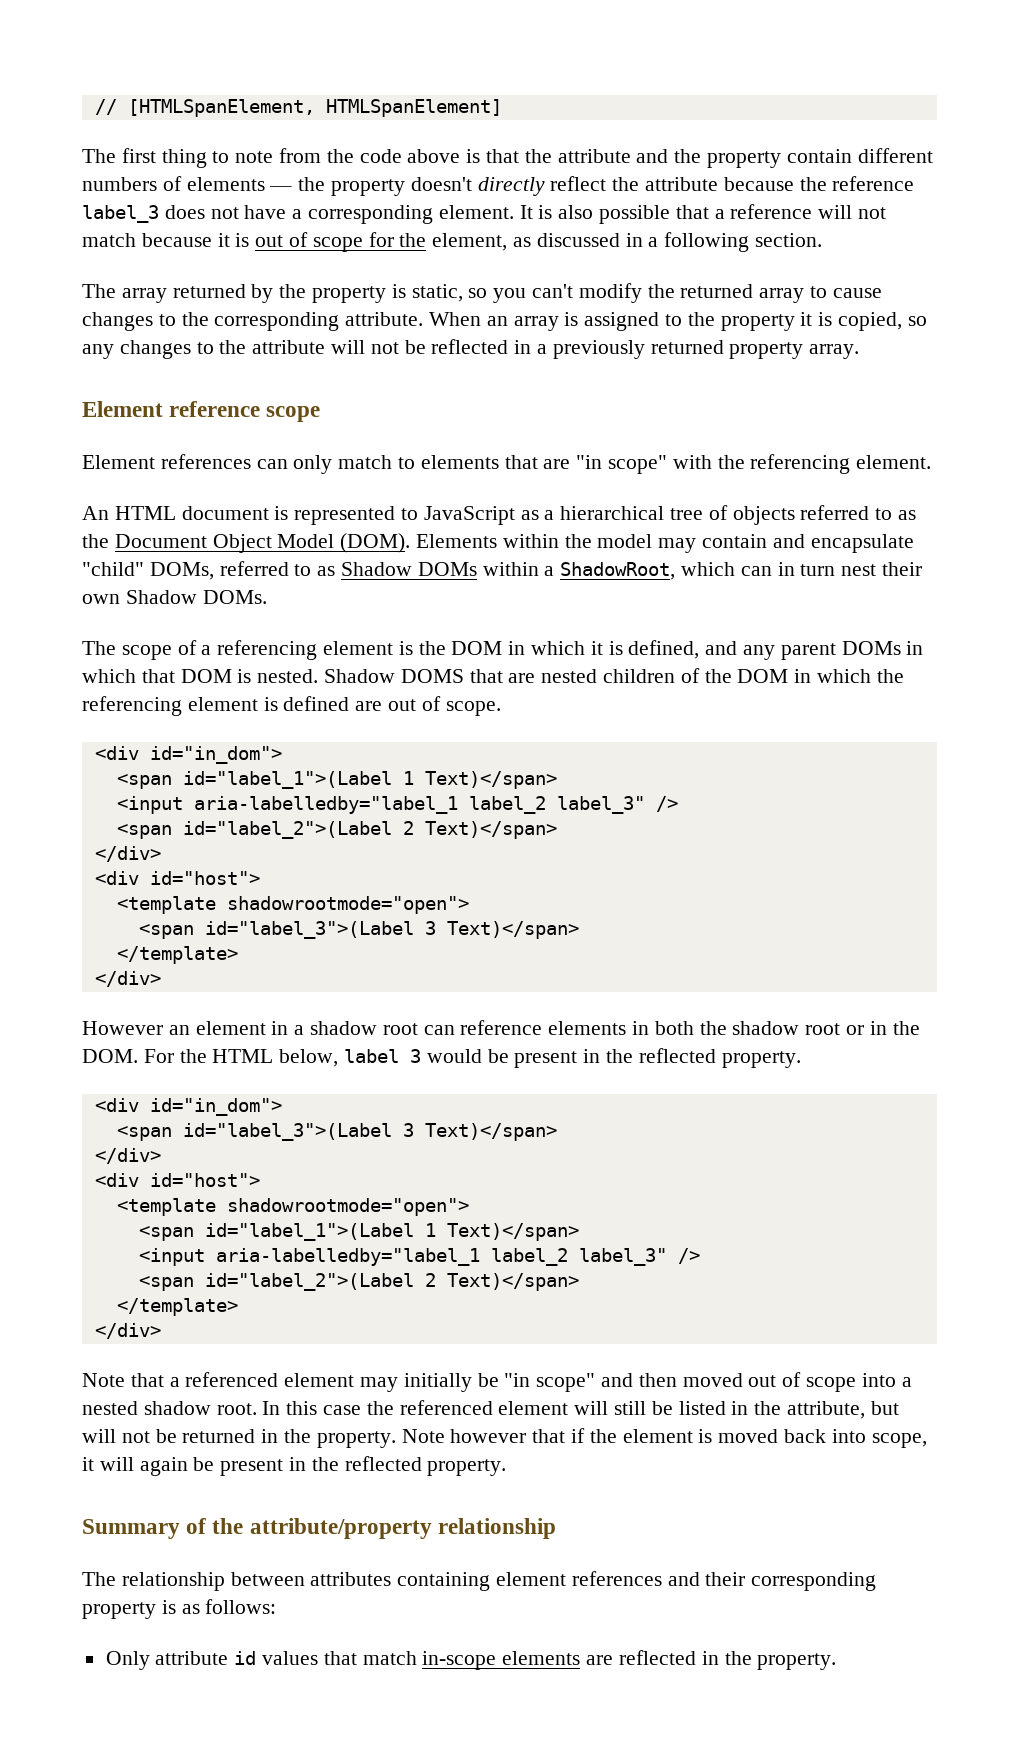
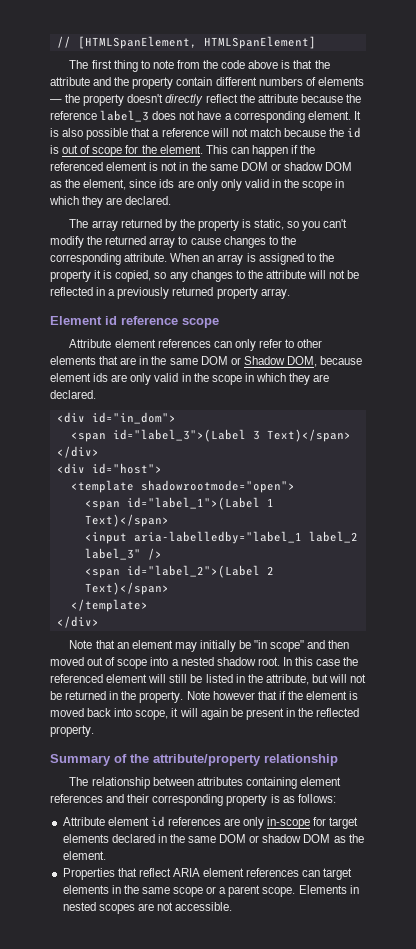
[217,233,230,247] it -> [329,127,362,138] the id
[432,232,823,252] element, as discussed in a following section. -> [159,145,316,157] [50,162,353,171] [50,179,345,191] [49,196,172,208] element. This can happen if the referenced element is not in the same DOM or shadow DOM as the element, since ids are only only valid in the scope in which they are declared.
(163, 409) none -> [105,316,117,325] id
[82,455,155,469] Element -> [69,339,156,348] Attribute element
[338,454,932,474] [82,505,917,525] [82,533,914,553] [82,561,923,580] [82,590,267,604] [82,640,924,660] [82,668,904,683] [82,696,501,716] [94,746,282,764] [116,771,557,789] [116,796,678,814] [116,821,557,839] [94,846,161,862] [94,871,260,885] [116,896,469,914] [138,921,579,939] [116,946,238,964] [94,971,161,987] [82,1020,920,1035] [82,1048,801,1068] match to elements that are "in scope" with the referencing element. // An HTML document is represented to JavaScript as a hierarchical tree of objects referred to as the Document Object Model (DOM). Elements within the model may contain and encapsulate "child" DOMs, referred to as Shadow DOMs within a ShadowRoot, which can in turn nest their own Shadow DOMs. // The scope of a referencing element is the DOM in which it is defined, and any parent DOMs in which that DOM is nested. Shadow DOMS that are nested children of the DOM in which the referencing element is defined are out of scope. // <div id="in_dom"> // <span id="label_1">(Label 1 Text)</span> // <input aria-labelledby="label_1 label_2 label_3" /> // <span id="label_2">(Label 2 Text)</span> // </div> // <div id="host"> // <template shadowrootmode="open"> // <span id="label_3">(Label 3 Text)</span> // </template> // </div> // However an element in a shadow root can reference elements in both the shadow root or in the DOM. For the HTML below, label 3 would be present in the reflected property. -> [258,339,323,348] [50,356,363,367] [50,373,330,385] [50,390,96,399] refer to other elements that are in the same DOM or Shadow DOM, because element ids are only valid in the scope in which they are declared.
[169,1372,279,1387] a referenced -> [116,642,129,649] an
[105,1650,837,1670] Only attribute id values that match in-scope elements are reflected in the property. -> [62,816,359,829] [62,834,364,843] [62,851,106,860] [62,868,353,880] [62,885,359,897] [62,902,233,914] Attribute element id references are only in-scope for target elements declared in the same DOM or shadow DOM as the element. // Properties that reflect ARIA element references can target elements in the same scope or a parent scope. Elements in nested scopes are not accessible.

